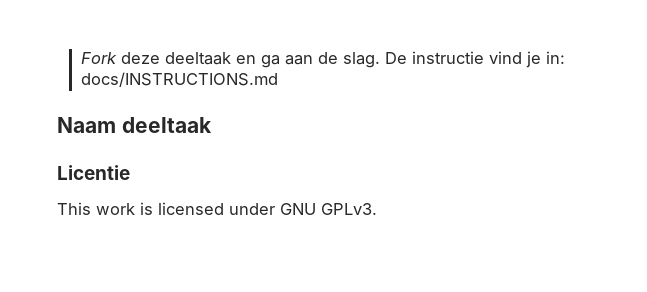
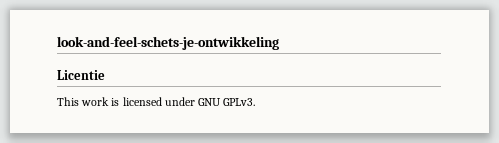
[81,51,566,68] [81,72,279,87] [57,117,212,133] Fork deze deeltaak en ga aan de slag. De instructie vind je in: docs/INSTRUCTIONS.md // Naam deeltaak -> [57,36,279,50] look-and-feel-schets-je-ontwikkeling

